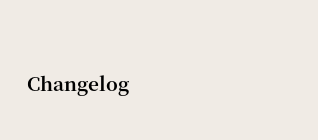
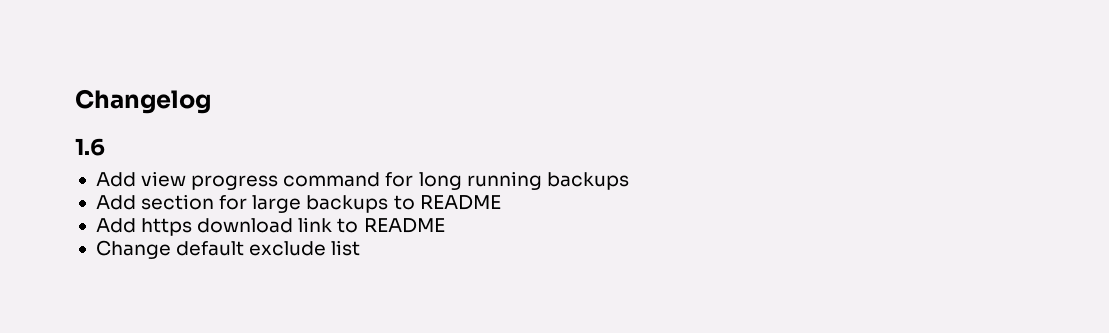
(129, 85) none -> [75,138,105,156] [95,171,629,190] [95,194,501,213] [95,217,445,236] [95,240,361,259] // 1.6 // Add view progress command for long running backups // Add section for large backups to README // Add https download link to README // Change default exclude list

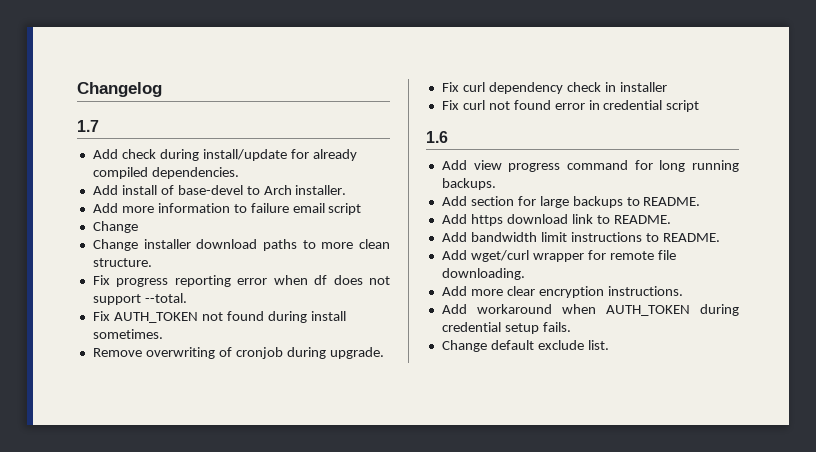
(211, 101) none -> [77,120,99,132] [92,149,357,161] [92,167,239,179] [92,185,347,195] [92,203,362,215] [92,221,138,233] [92,239,391,251] [92,258,152,267] [92,275,391,287] [92,293,187,305] [92,311,346,323] [92,329,163,339] [92,347,384,359] [441,82,667,94] [441,100,700,112] // 1.7 // Add check during install/update for already compiled dependencies. // Add install of base-devel to Arch installer. // Add more information to failure email script // Change // Change installer download paths to more clean structure. // Fix progress reporting error when df does not support --total. // Fix AUTH_TOKEN not found during install sometimes. // Remove overwriting of cronjob during upgrade. // Fix curl dependency check in installer // Fix curl not found error in credential script
[546,172,629,190] backups -> [441,178,496,190] backups.
[419,195,501,210] README -> [643,197,701,206] README.
[363,218,445,233] README -> [613,215,671,224] [441,232,720,242] [441,250,676,262] [441,268,525,280] [441,286,683,298] [441,304,739,316] [441,322,571,334] README. // Add bandwidth limit instructions to README. // Add wget/curl wrapper for remote file downloading. // Add more clear encryption instructions. // Add workaround when AUTH_TOKEN during credential setup fails.
[331,240,361,256] list -> [587,340,609,350] list.

